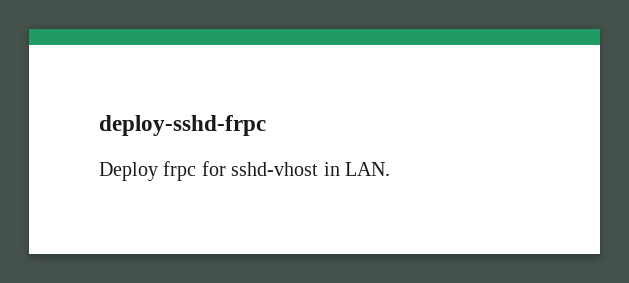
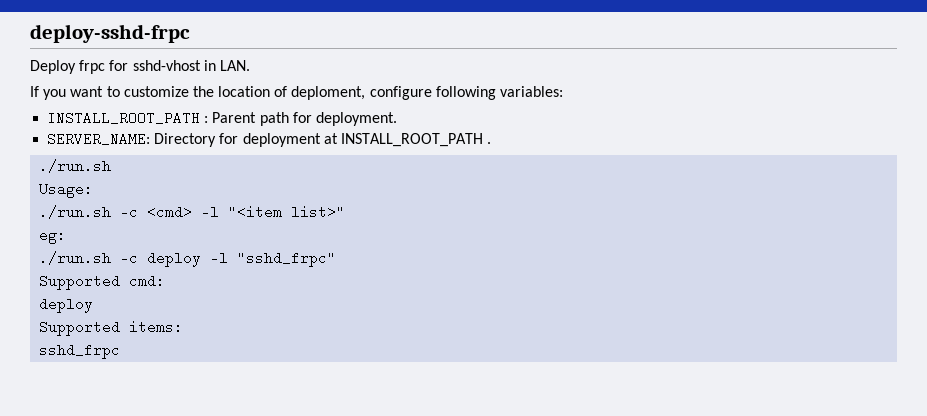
(390, 169) none -> [30,86,564,100] [47,111,397,126] [47,132,492,147] [39,159,112,173] [39,182,94,198] [39,205,346,219] [39,228,67,244] [39,251,337,267] [39,274,166,290] [39,297,94,313] [39,320,184,336] [39,343,121,359] // If you want to customize the location of deploment, configure following variables: // INSTALL_ROOT_PATH : Parent path for deployment. // SERVER_NAME: Directory for deployment at INSTALL_ROOT_PATH . // ./run.sh // Usage: // ./run.sh -c <cmd> -l "<item list>" // eg: // ./run.sh -c deploy -l "sshd_frpc" // Supported cmd: // deploy // Supported items: // sshd_frpc

